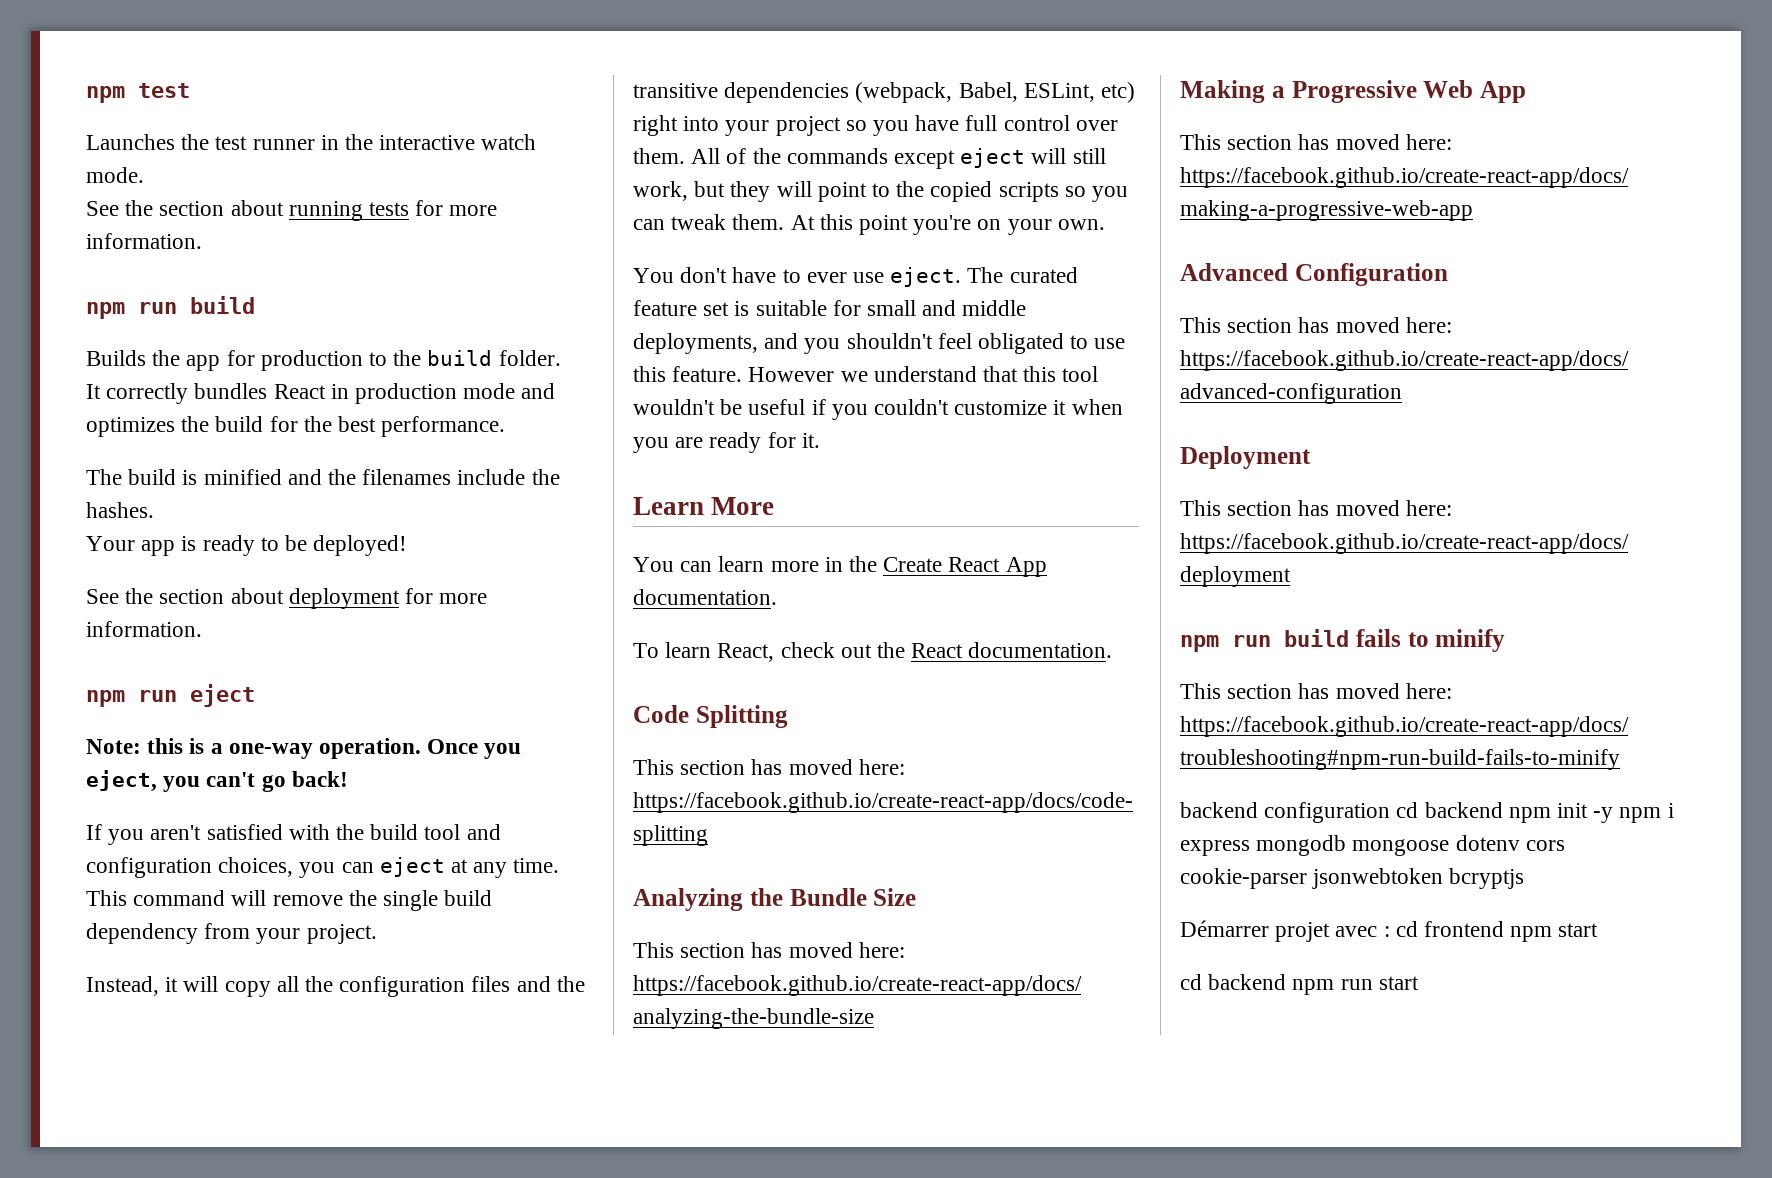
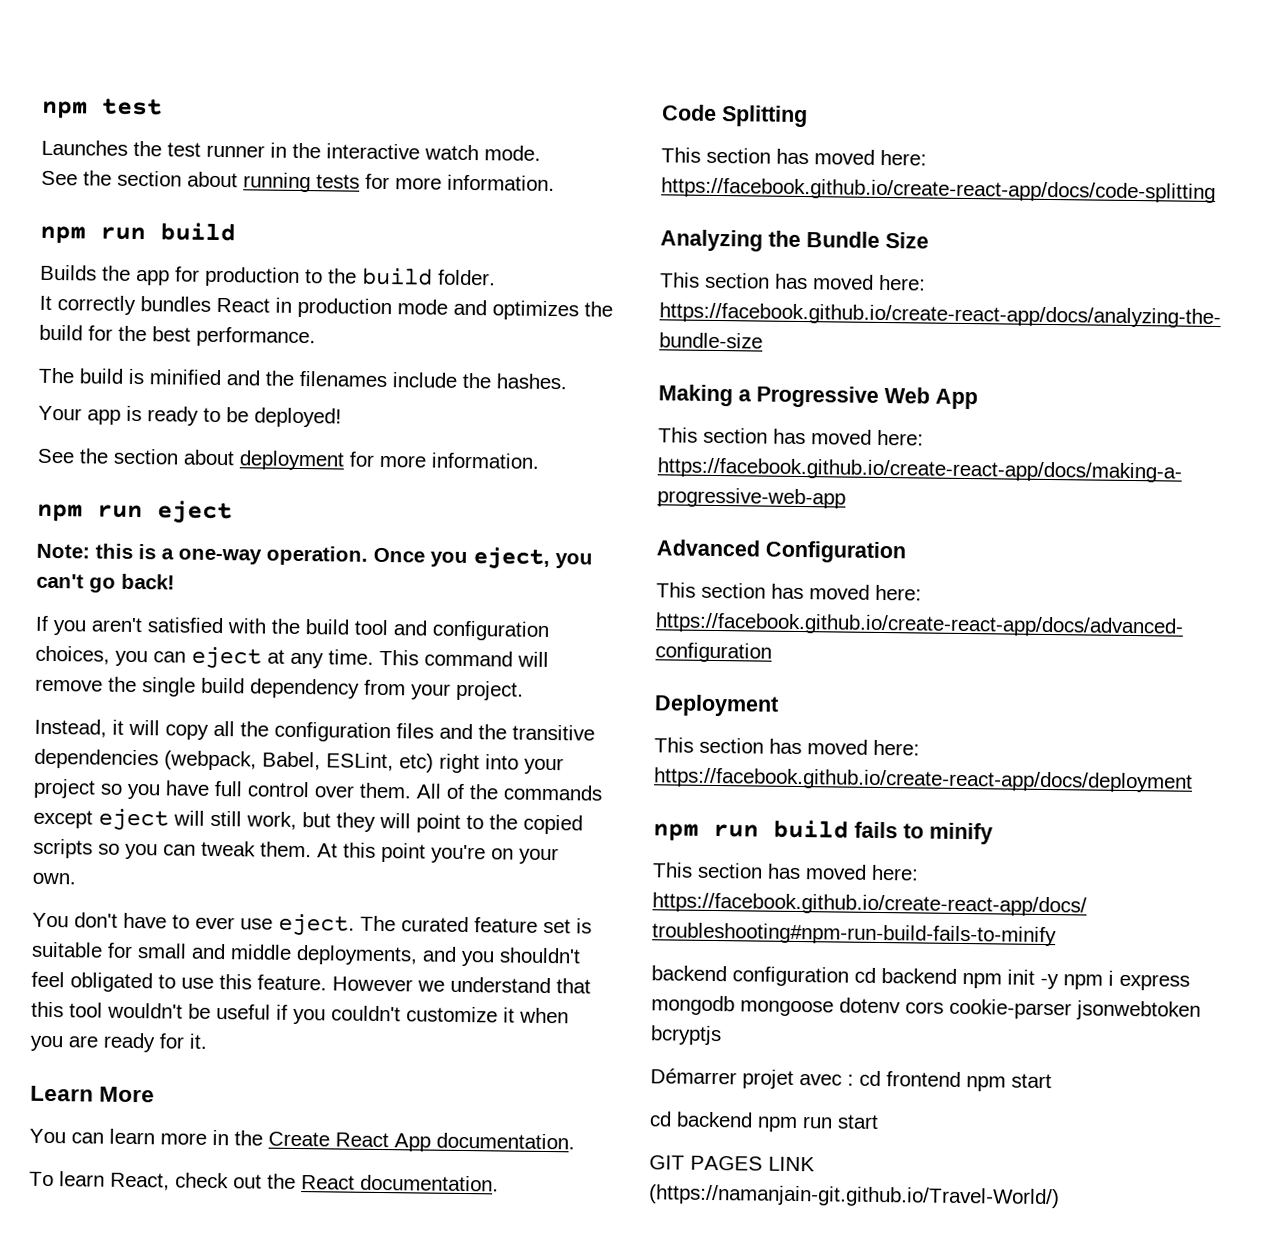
(1419, 983) none -> [649,1155,815,1172] [648,1184,1060,1209] // GIT PAGES LINK (https://namanjain-git.github.io/Travel-World/)

